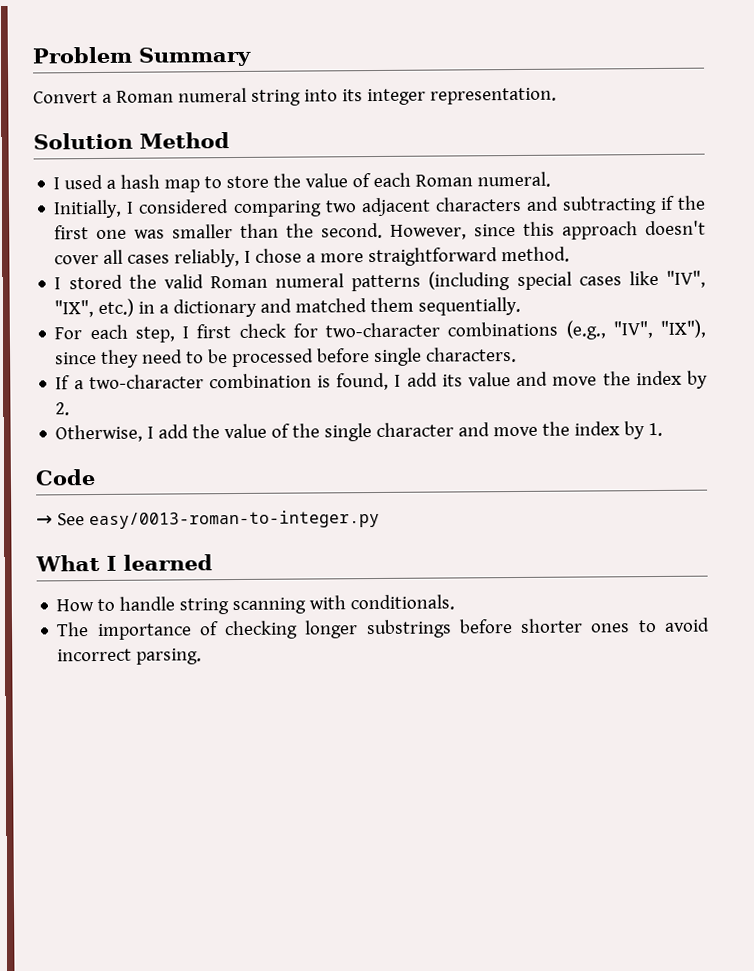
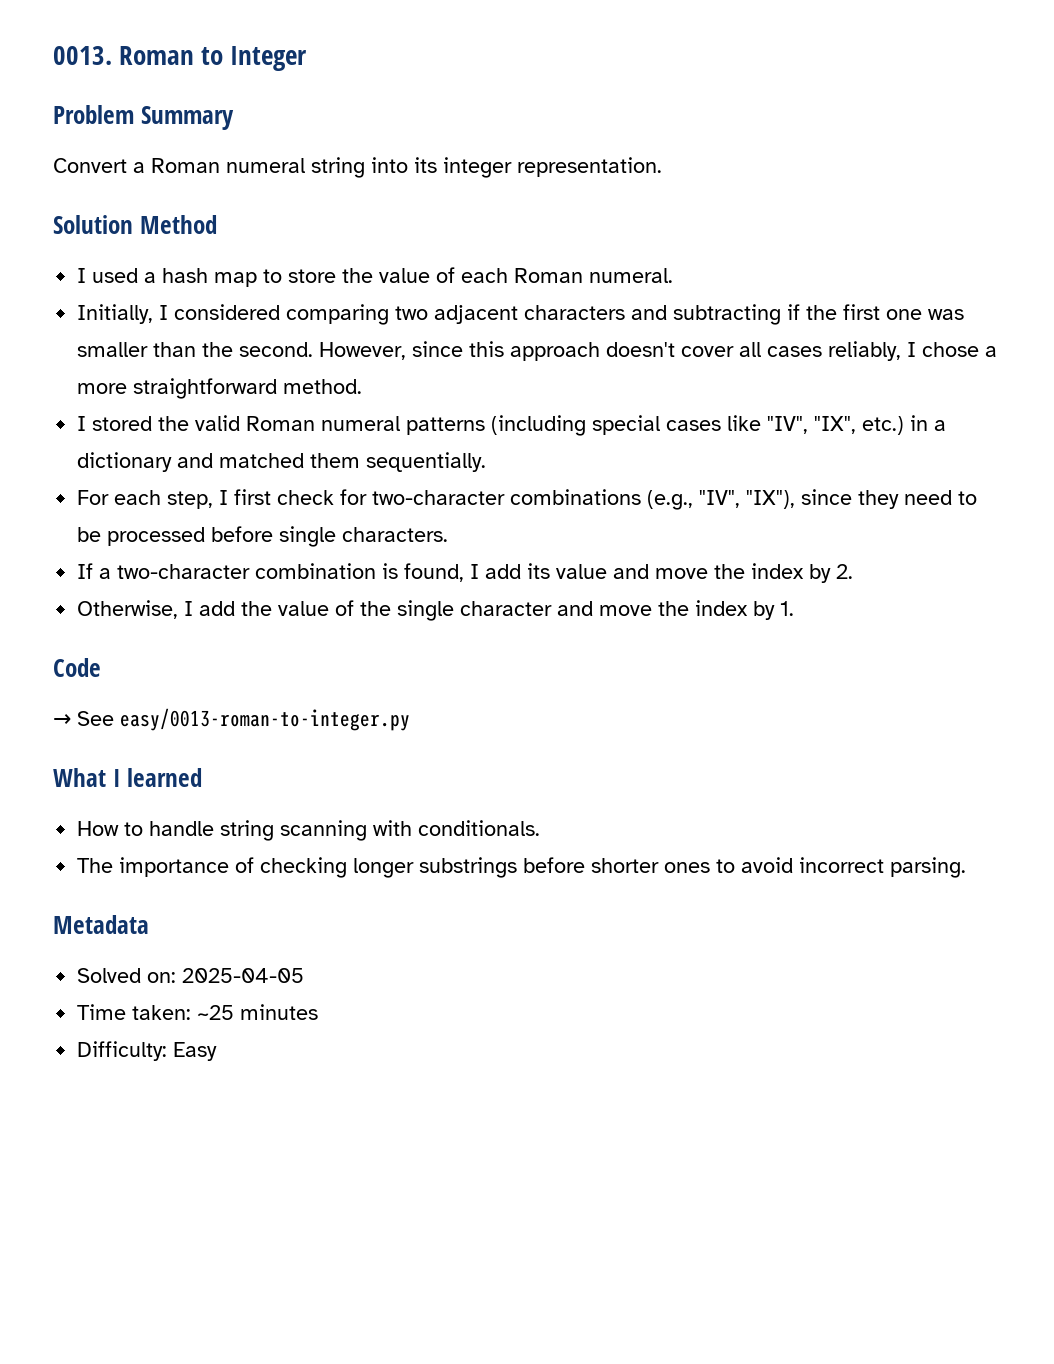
(32, 55) none -> [53,46,308,71] 0013. Roman to Integer //
(203, 656) none -> [53,915,149,934] [77,968,305,983] [77,1004,319,1020] [77,1041,218,1061] // Metadata // Solved on: 2025-04-05 // Time taken: ~25 minutes // Difficulty: Easy

